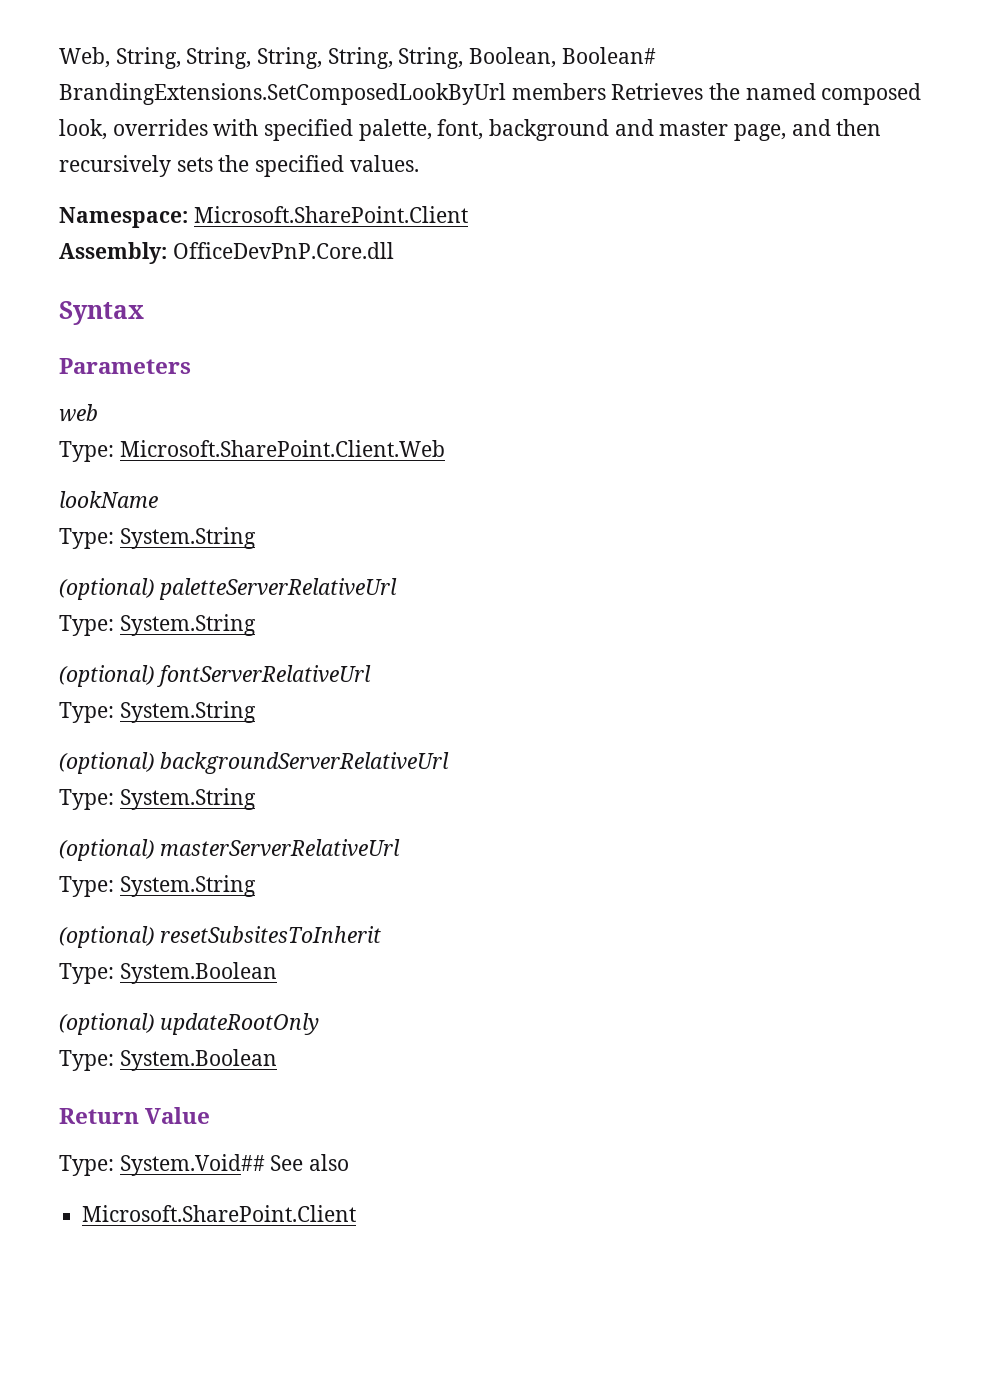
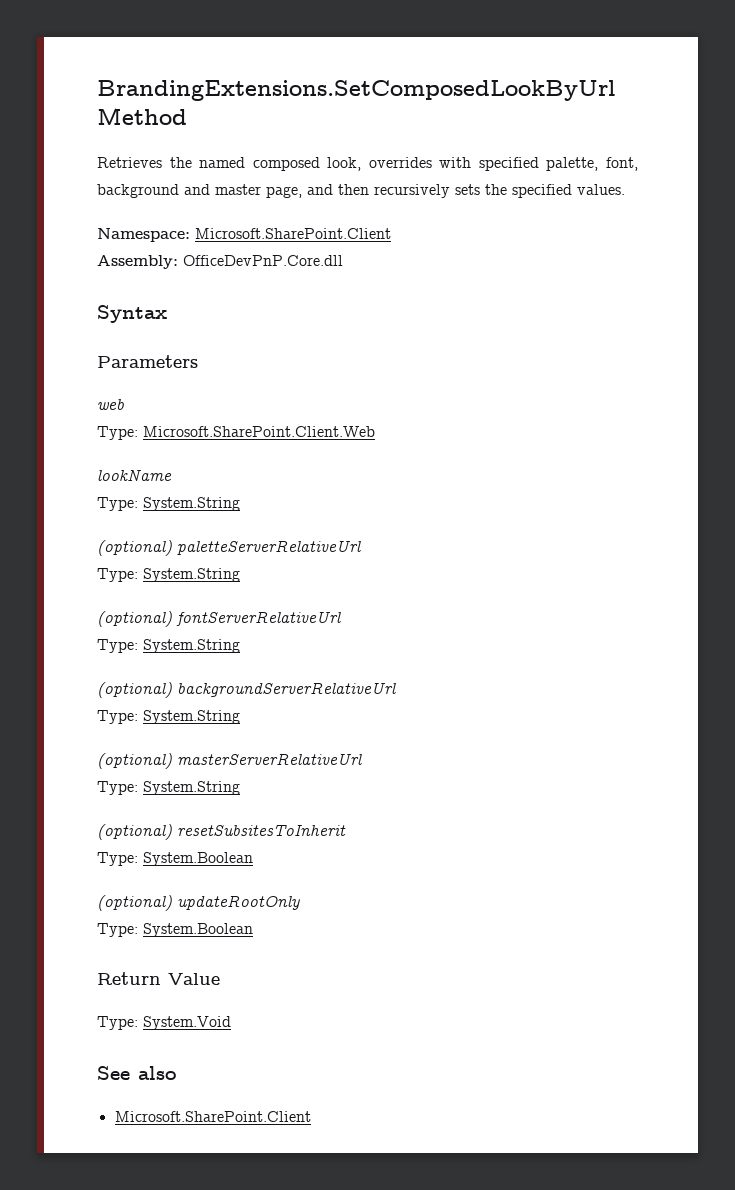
[59,47,656,69] [59,83,606,105] Web, String, String, String, String, String, Boolean, Boolean# BrandingExtensions.SetComposedLookByUrl members -> [97,80,615,101] [97,108,187,125] BrandingExtensions.SetComposedLookByUrl Method //
[119,1154,265,1176] System.Void## -> [143,1016,231,1030] System.Void //

